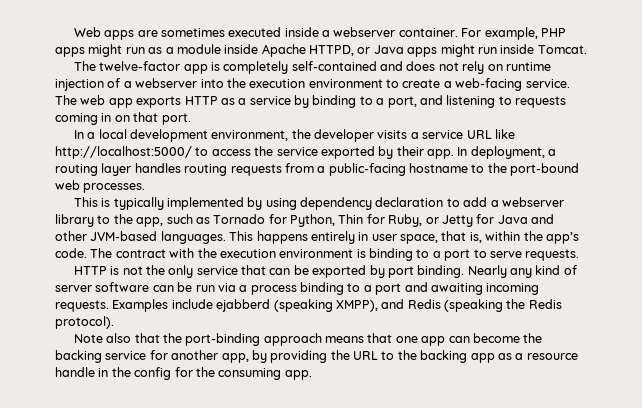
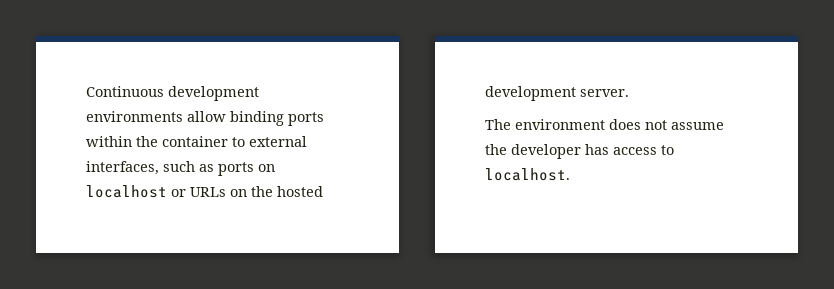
[73,27,566,40] [55,44,587,57] [73,61,551,74] [55,78,570,91] [55,95,566,108] [55,112,191,125] [73,129,515,142] [55,146,557,159] [55,163,580,176] [55,180,146,193] [73,197,564,210] [55,214,554,227] [55,231,579,244] [55,248,580,261] [73,265,577,278] [55,282,540,295] [55,299,562,312] [55,316,114,329] [73,333,543,346] [55,350,578,363] [55,367,312,380] Web apps are sometimes executed inside a webserver container. For example, PHP apps might run as a module inside Apache HTTPD, or Java apps might run inside Tomcat. // The twelve-factor app is completely self-contained and does not rely on runtime injection of a webserver into the execution environment to create a web-facing service. The web app exports HTTP as a service by binding to a port, and listening to requests coming in on that port. // In a local development environment, the developer visits a service URL like http://localhost:5000/ to access the service exported by their app. In deployment, a routing layer handles routing requests from a public-facing hostname to the port-bound web processes. // This is typically implemented by using dependency declaration to add a webserver library to the app, such as Tornado for Python, Thin for Ruby, or Jetty for Java and other JVM-based languages. This happens entirely in user space, that is, within the app’s code. The contract with the execution environment is binding to a port to serve requests. // HTTP is not the only service that can be exported by port binding. Nearly any kind of server software can be run via a process binding to a port and awaiting incoming requests. Examples include ejabberd (speaking XMPP), and Redis (speaking the Redis protocol). // Note also that the port-binding approach means that one app can become the backing service for another app, by providing the URL to the backing app as a resource handle in the config for the consuming app. -> [86,86,259,101] [86,111,324,126] [86,136,307,147] [86,161,275,176] [86,185,323,198] [485,86,629,101] [485,119,724,130] [485,144,674,159] [485,168,570,181] Continuous development environments allow binding ports within the container to external interfaces, such as ports on localhost or URLs on the hosted development server. // The environment does not assume the developer has access to localhost.

